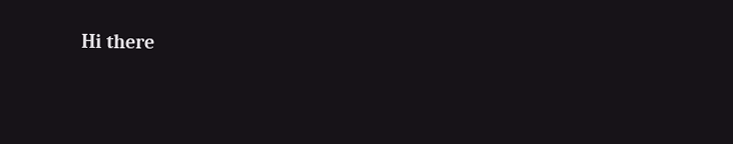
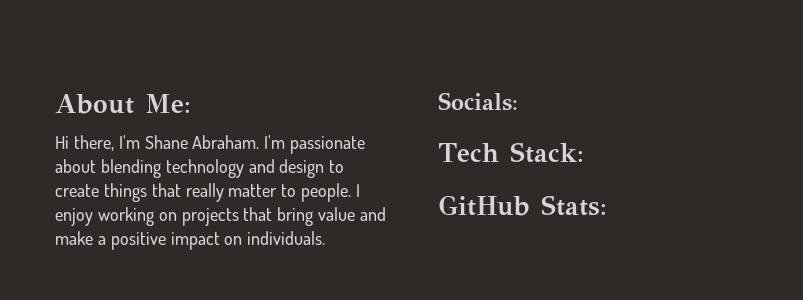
[81,33,156,49] Hi there -> [55,94,191,114] [55,135,366,154] [55,159,345,178] [55,183,361,202] [55,207,387,226] [55,231,326,250] [438,92,518,111] [438,142,584,163] [438,195,607,216] About Me: // Hi there, I'm Shane Abraham. I'm passionate about blending technology and design to create things that really matter to people. I enjoy working on projects that bring value and make a positive impact on individuals. // Socials: // Tech Stack: // GitHub Stats:

